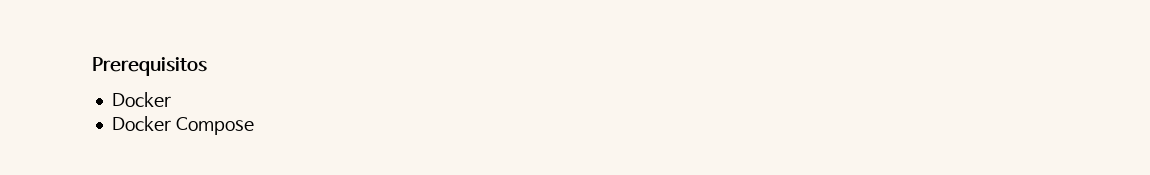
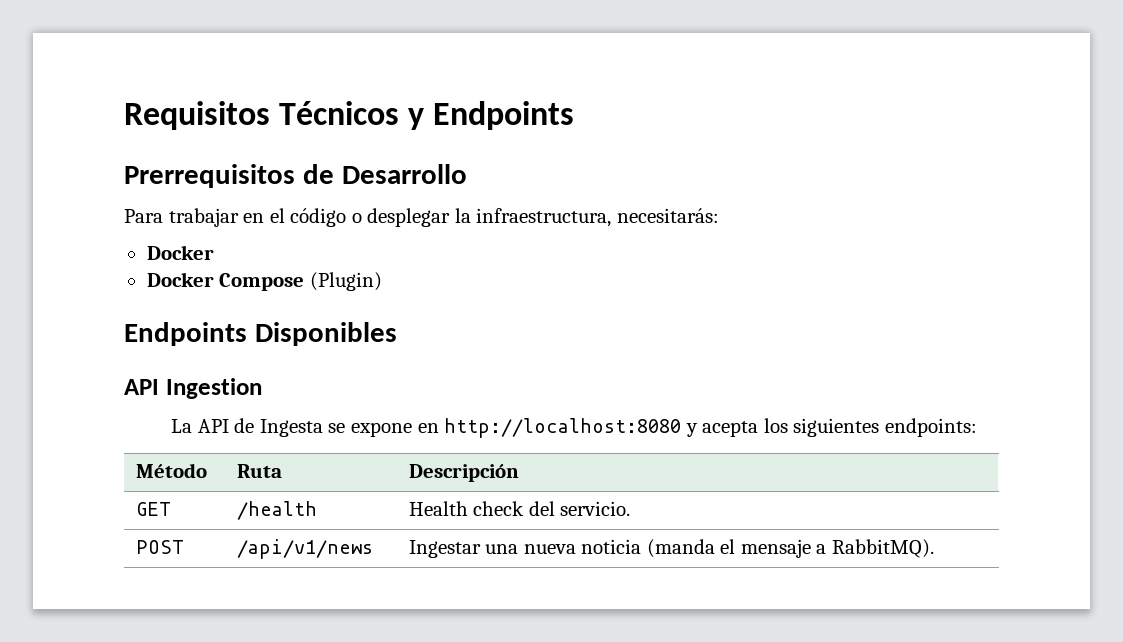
[92,57,207,76] [111,92,171,107] [111,116,254,135] Prerequisitos // Docker // Docker Compose -> [124,101,575,130] [124,164,467,188] [124,208,719,227] [146,245,214,260] [146,272,382,291] [124,322,397,346] [124,378,262,399] [171,418,977,438] [135,463,207,478] [236,464,282,478] [408,464,519,482] [135,502,171,516] [236,501,317,520] [408,501,631,516] [135,540,184,554] [236,539,373,559] [408,539,934,558] Requisitos Técnicos y Endpoints // Prerrequisitos de Desarrollo // Para trabajar en el código o desplegar la infraestructura, necesitarás: // Docker // Docker Compose (Plugin) // Endpoints Disponibles // API Ingestion // La API de Ingesta se expone en http://localhost:8080 y acepta los siguientes endpoints: // Método | Ruta | Descripción // GET | /health | Health check del servicio. // POST | /api/v1/news | Ingestar una nueva noticia (manda el mensaje a RabbitMQ).

